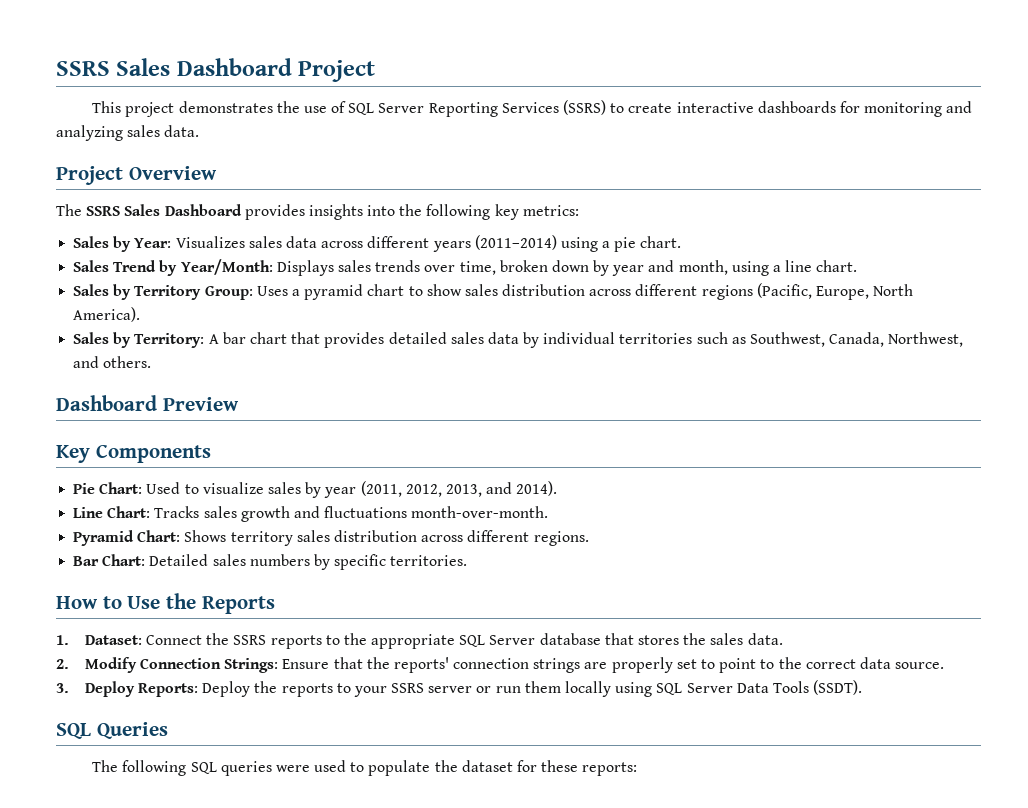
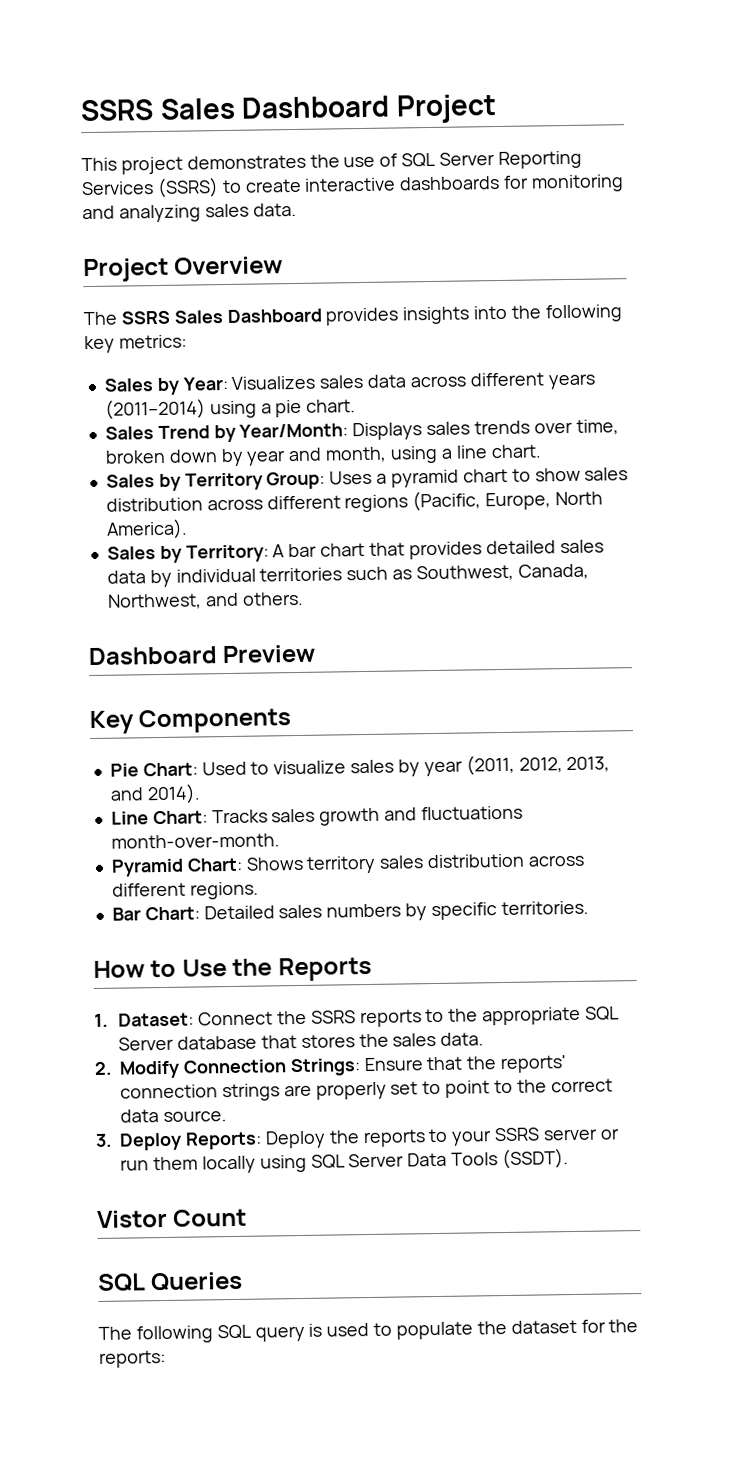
(863, 687) none -> [97,1208,248,1228] // Vistor Count
[220,761,310,776] queries were -> [254,1323,323,1342] query is
[541,760,579,772] these -> [608,1319,639,1333] the

